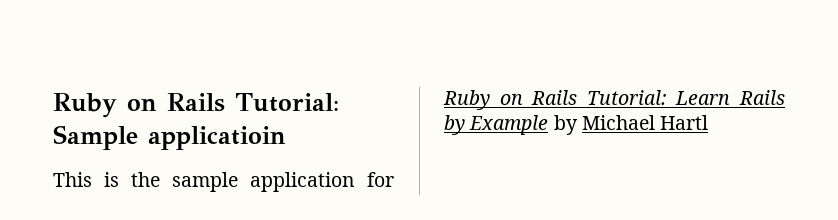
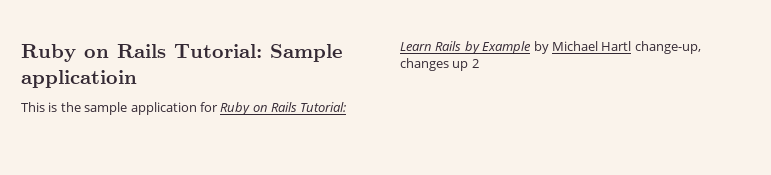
(709, 122) none -> [634,41,701,54] [400,58,479,71] change-up, changes up 2

